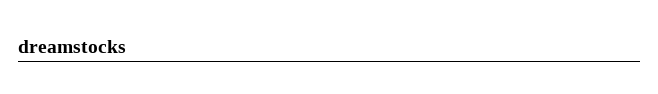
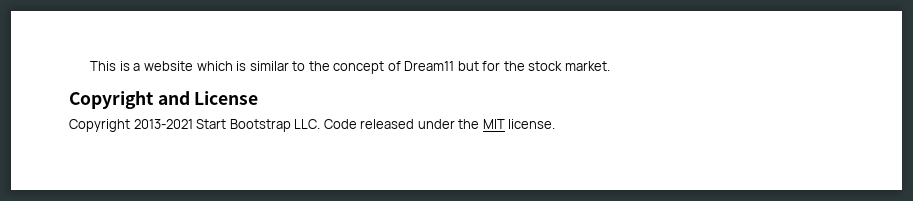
[18,40,126,53] dreamstocks -> [90,61,610,74] [69,91,259,109] [69,119,556,132] This is a website which is similar to the concept of Dream11 but for the stock market. // Copyright and License // Copyright 2013-2021 Start Bootstrap LLC. Code released under the MIT license.

